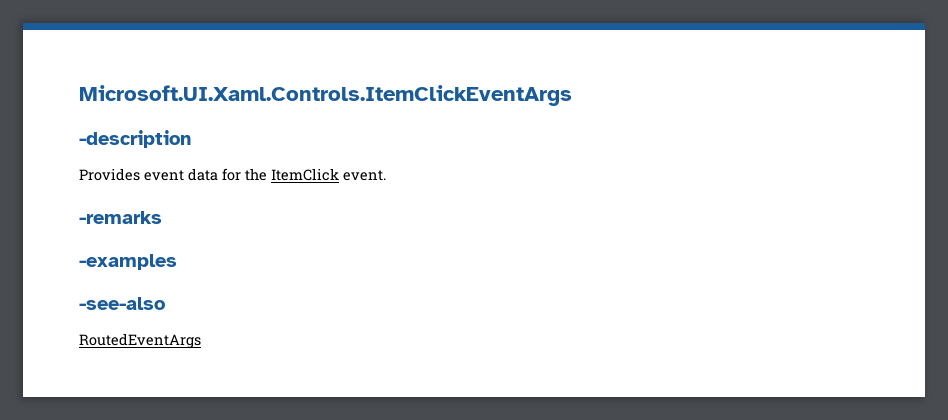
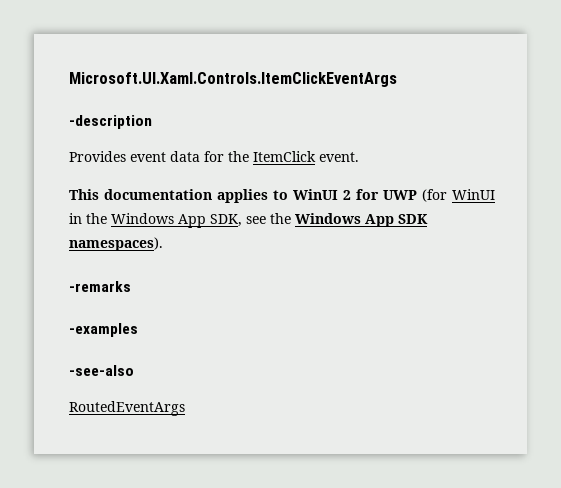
(386, 175) none -> [69,189,495,203] [69,213,428,228] [69,237,163,251] // This documentation applies to WinUI 2 for UWP (for WinUI in the Windows App SDK, see the Windows App SDK namespaces).

